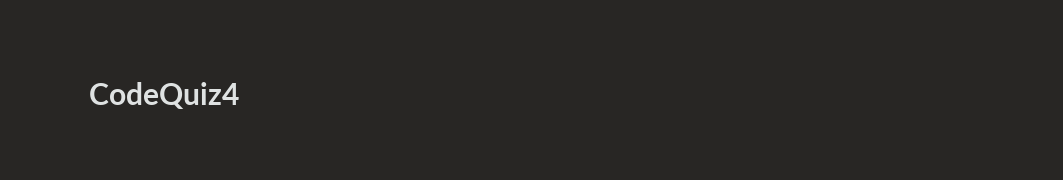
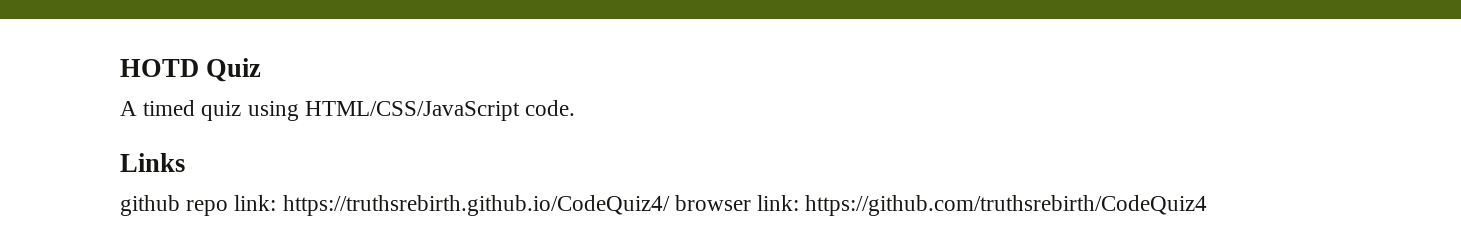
[89,82,239,109] CodeQuiz4 -> [120,58,262,82] [120,100,576,121] [120,153,185,172] [120,195,1208,216] HOTD Quiz // A timed quiz using HTML/CSS/JavaScript code. // Links // github repo link: https://truthsrebirth.github.io/CodeQuiz4/ browser link: https://github.com/truthsrebirth/CodeQuiz4

